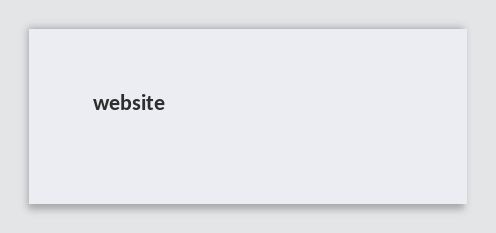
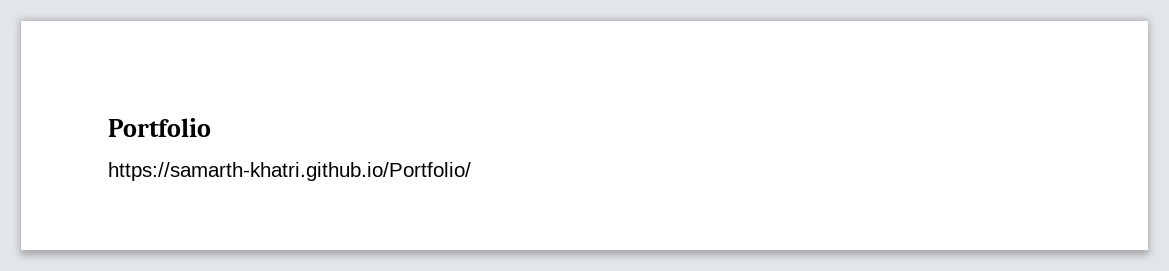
[93,94,165,110] website -> [108,118,211,137] [108,162,471,181] Portfolio // https://samarth-khatri.github.io/Portfolio/

